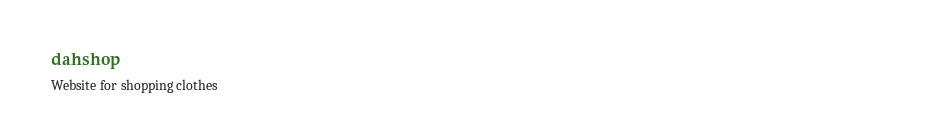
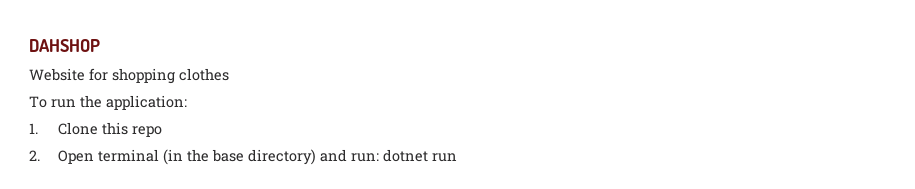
[51,53,120,69] dahshop -> [29,39,100,52] DAHSHOP
(219, 84) none -> [29,95,187,110] [29,122,162,137] [29,149,457,165] // To run the application: // 1. Clone this repo // 2. Open terminal (in the base directory) and run: dotnet run

